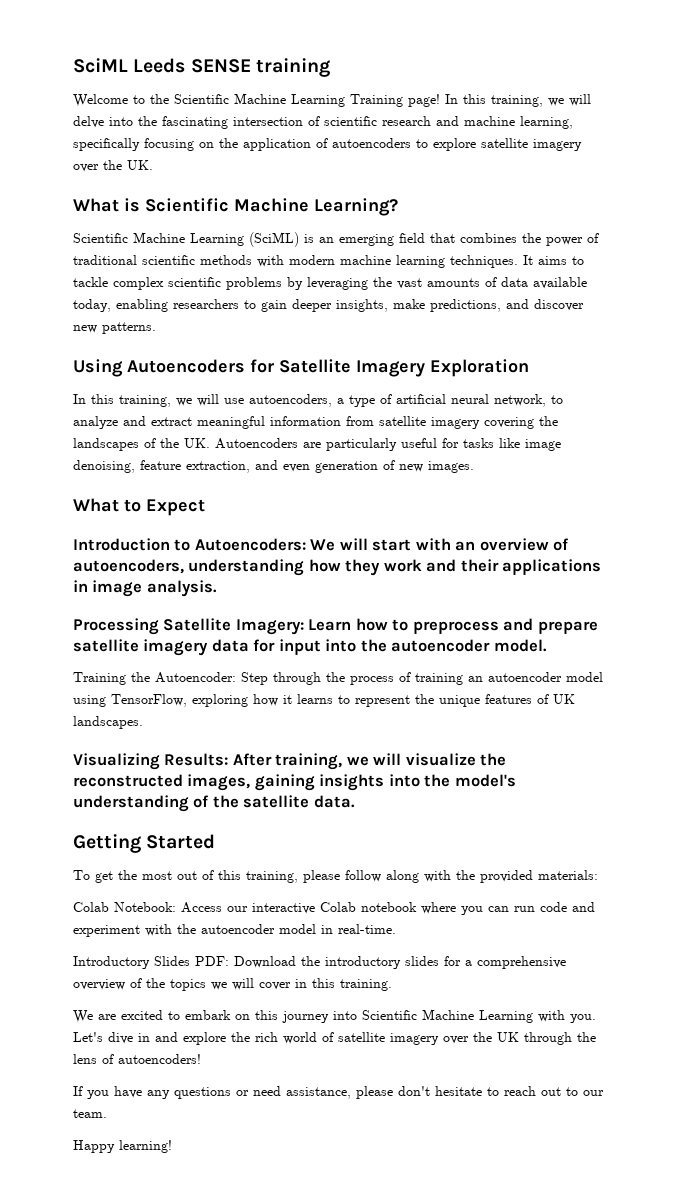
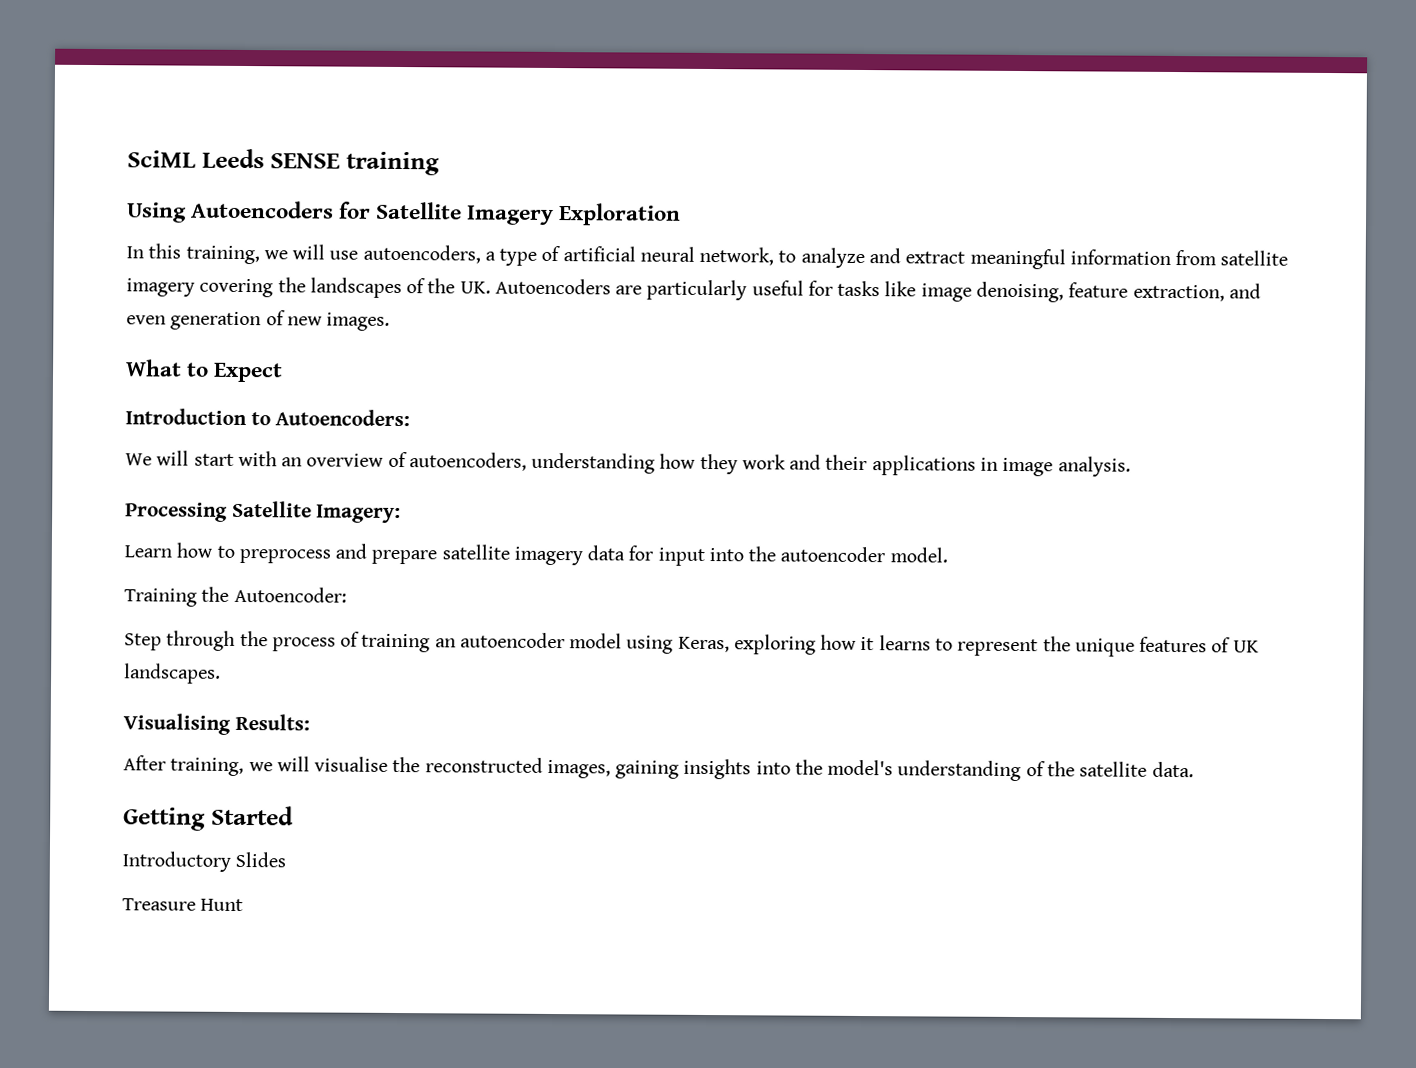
[73,93,591,107] [73,116,573,129] [73,138,582,151] [73,160,153,172] [73,198,398,216] [73,232,599,247] [73,255,584,268] [73,277,587,290] [73,299,584,312] [73,322,156,334] // Welcome to the Scientific Machine Learning Training page! In this training, we will delve into the fascinating intersection of scientific research and machine learning, specifically focusing on the application of autoencoders to explore satellite imagery over the UK. // What is Scientific Machine Learning? // Scientific Machine Learning (SciML) is an emerging field that combines the power of traditional scientific methods with modern machine learning techniques. It aims to tackle complex scientific problems by leveraging the vast amounts of data available today, enabling researchers to gain deeper insights, make predictions, and discover new patterns. -> (440, 163) none
(306, 544) none -> (411, 418) //
(304, 627) none -> (402, 514) //
(236, 677) none -> (347, 594) //
[111,694,187,707] TensorFlow, -> [677,636,730,653] Keras,
[73,753,160,770] Visualizing -> [123,713,231,735] Visualising
(229, 759) none -> (310, 722) //
[405,753,476,766] visualize -> [314,756,389,772] visualise
[73,870,598,883] [73,902,595,915] [73,924,396,937] [73,956,566,969] [73,978,392,991] [73,1009,596,1023] [73,1032,596,1045] [73,1054,201,1064] [73,1086,604,1099] [73,1109,107,1118] [73,1140,172,1153] To get the most out of this training, please follow along with the provided materials: // Colab Notebook: Access our interactive Colab notebook where you can run code and experiment with the autoencoder model in real-time. // Introductory Slides PDF: Download the introductory slides for a comprehensive overview of the topics we will cover in this training. // We are excited to embark on this journey into Scientific Machine Learning with you. Let's dive in and explore the rich world of satellite imagery over the UK through the lens of autoencoders! // If you have any questions or need assistance, please don't hesitate to reach out to our team. // Happy learning! -> [122,851,287,872] [122,898,244,912] Introductory Slides // Treasure Hunt

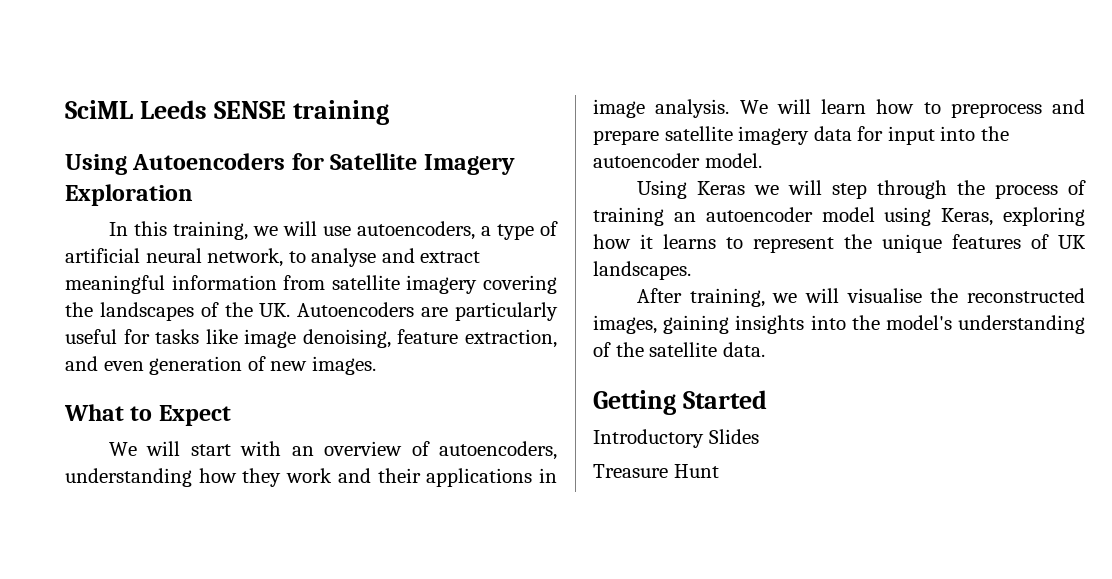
[800,247,865,269] analyze -> [311,248,377,267] analyse
[125,408,411,427] // Introduction to Autoencoders: -> (231, 415) none
[125,500,402,524] [124,545,172,558] // Processing Satellite Imagery: // Learn -> [739,99,866,114] We will learn
[124,586,347,607] [124,633,162,651] Training the Autoencoder: // Step -> [637,180,868,199] Using Keras we will step
[123,713,310,735] // Visualising Results: -> (691, 270) none

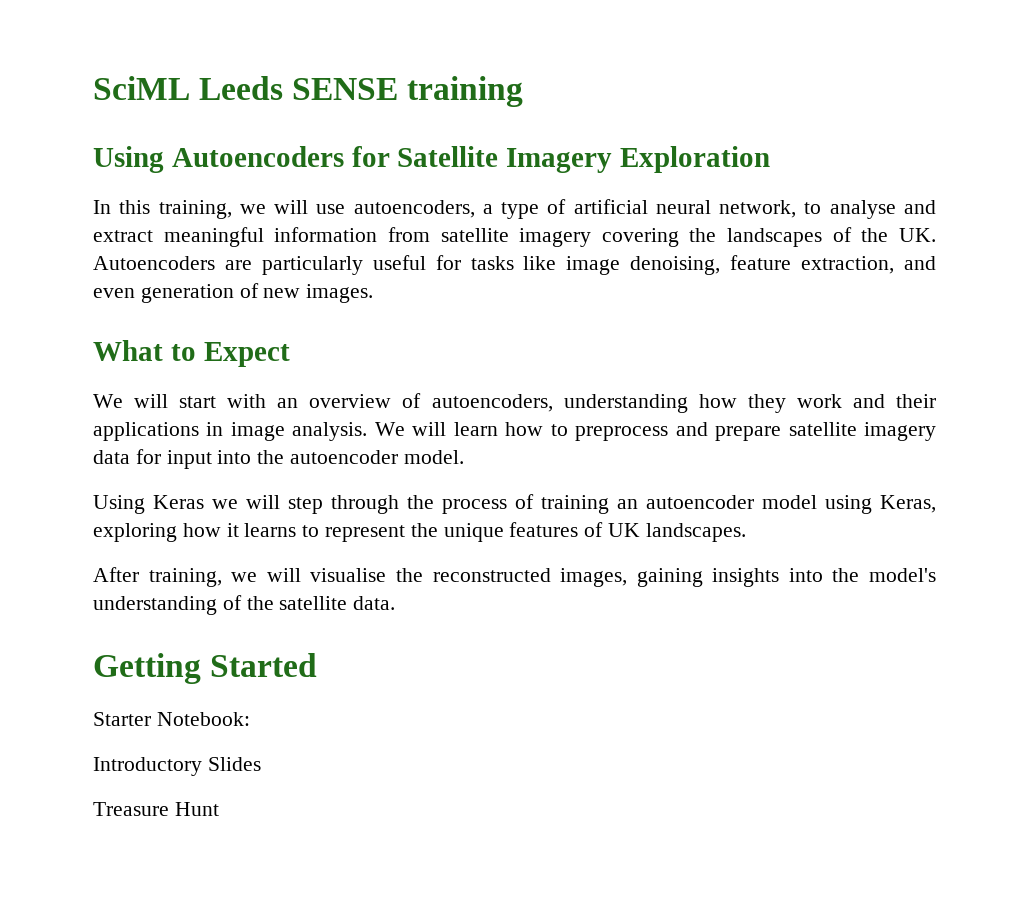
(768, 399) none -> [93,712,250,726] // Starter Notebook:

